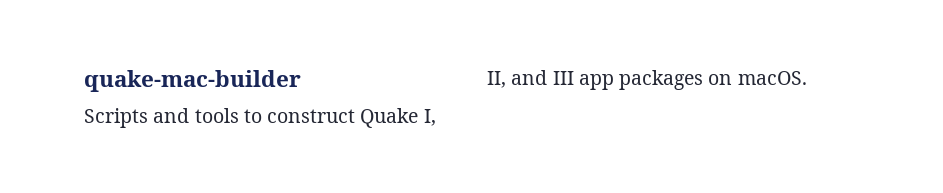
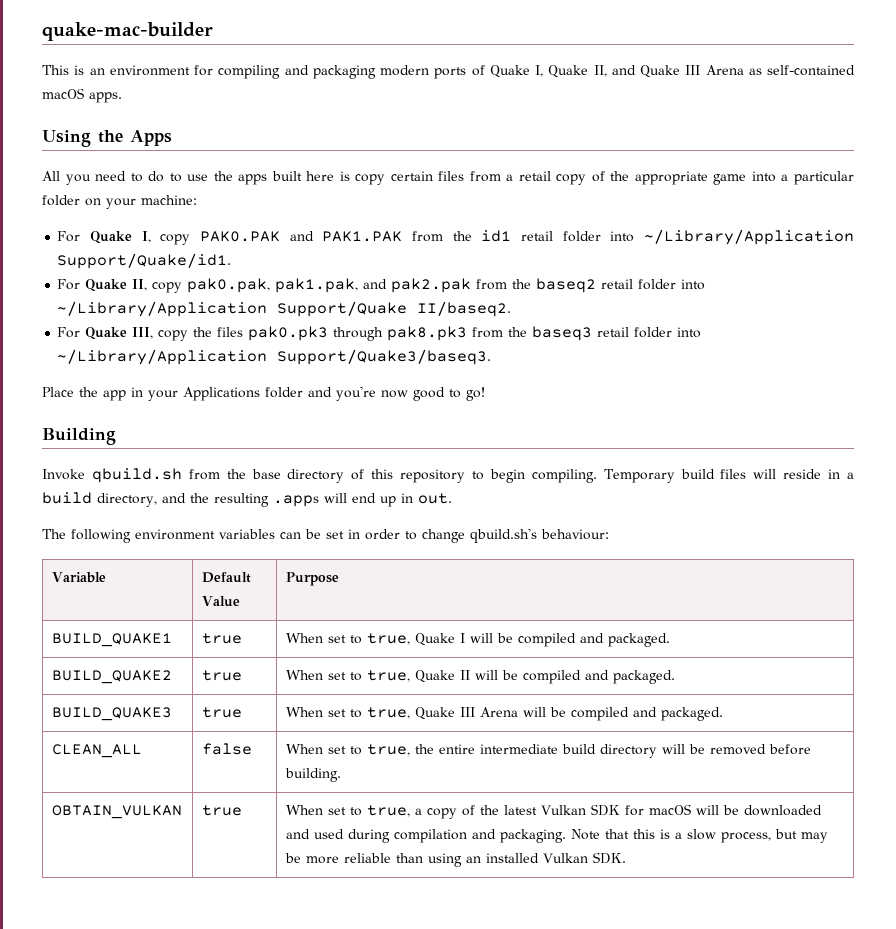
[84,108,436,128] Scripts and tools to construct Quake I, -> [42,65,589,79] This is an environment for compiling and packaging modern ports of Quake I, Quake
[552,70,807,90] III app packages on macOS. -> [640,65,855,78] [42,88,122,103] [42,130,172,147] [42,171,854,185] [42,195,197,209] [57,229,854,245] [57,253,232,269] [57,278,706,293] [57,301,512,317] [57,326,702,341] [57,349,492,365] [42,386,485,401] [42,428,116,445] [42,468,855,483] [42,492,452,507] [42,528,609,543] [51,572,106,583] [201,572,251,583] [201,596,240,607] [285,572,339,586] [51,633,172,647] [201,633,242,644] [285,633,670,647] [51,670,172,684] [201,670,242,681] [285,670,675,684] [51,707,172,721] [201,707,242,718] [285,707,723,721] [51,744,142,758] [201,743,252,755] [285,744,811,758] [284,768,341,782] [51,805,182,819] [201,805,242,816] [285,804,822,819] [285,829,828,843] [284,852,626,867] Quake III Arena as self-contained macOS apps. // Using the Apps // All you need to do to use the apps built here is copy certain files from a retail copy of the appropriate game into a particular folder on your machine: // For Quake I, copy PAK0.PAK and PAK1.PAK from the id1 retail folder into ~/Library/Application Support/Quake/id1. // For Quake II, copy pak0.pak, pak1.pak, and pak2.pak from the baseq2 retail folder into ~/Library/Application Support/Quake II/baseq2. // For Quake III, copy the files pak0.pk3 through pak8.pk3 from the baseq3 retail folder into ~/Library/Application Support/Quake3/baseq3. // Place the app in your Applications folder and you're now good to go! // Building // Invoke qbuild.sh from the base directory of this repository to begin compiling. Temporary build files will reside in a build directory, and the resulting .apps will end up in out. // The following environment variables can be set in order to change qbuild.sh's behaviour: // Variable | Default Value | Purpose // BUILD_QUAKE1 | true | When set to true, Quake I will be compiled and packaged. // BUILD_QUAKE2 | true | When set to true, Quake II will be compiled and packaged. // BUILD_QUAKE3 | true | When set to true, Quake III Arena will be compiled and packaged. // CLEAN_ALL | false | When set to true, the entire intermediate build directory will be removed before building. // OBTAIN_VULKAN | true | When set to true, a copy of the latest Vulkan SDK for macOS will be downloaded and used during compilation and packaging. Note that this is a slow process, but may be more reliable than using an installed Vulkan SDK.

